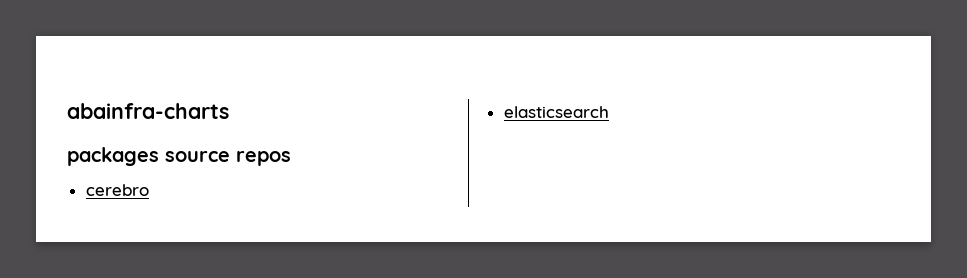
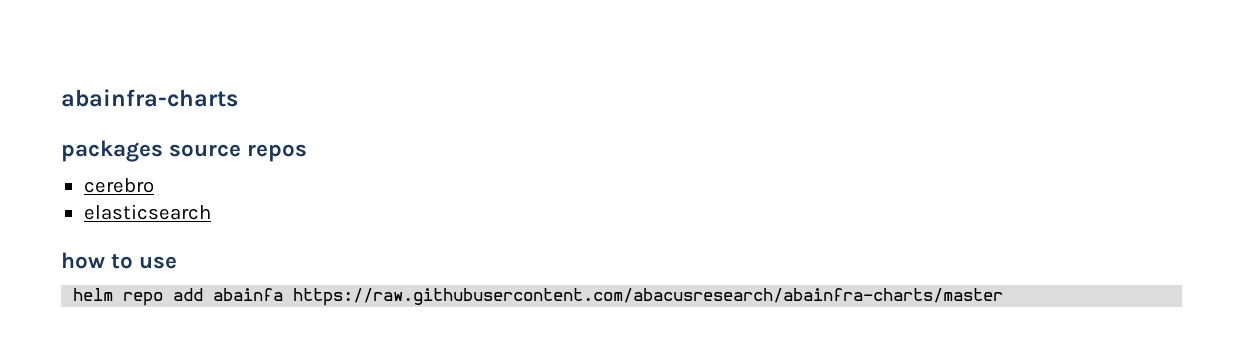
(609, 112) none -> [61,252,178,269] [73,288,1004,306] // how to use // helm repo add abainfa https://raw.githubusercontent.com/abacusresearch/abainfra-charts/master

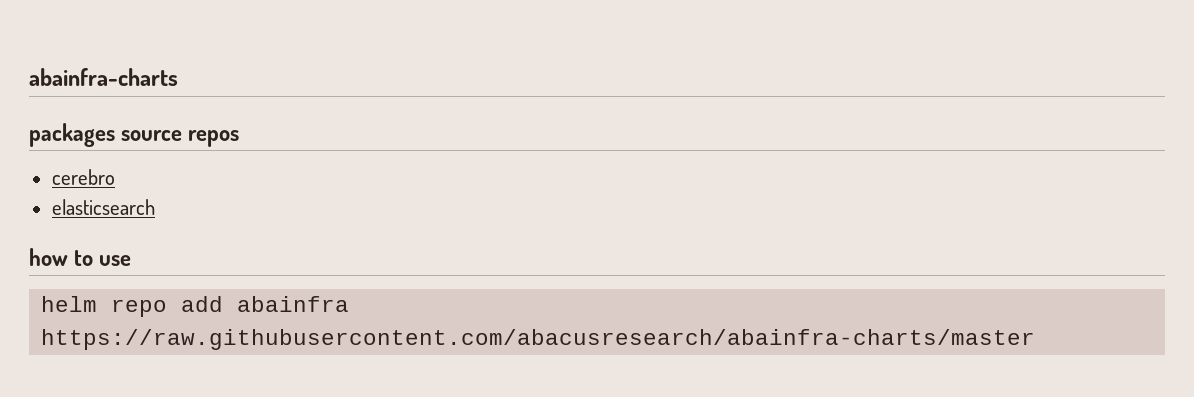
[213,288,284,301] abainfa -> [237,296,350,312] abainfra

